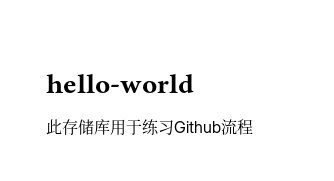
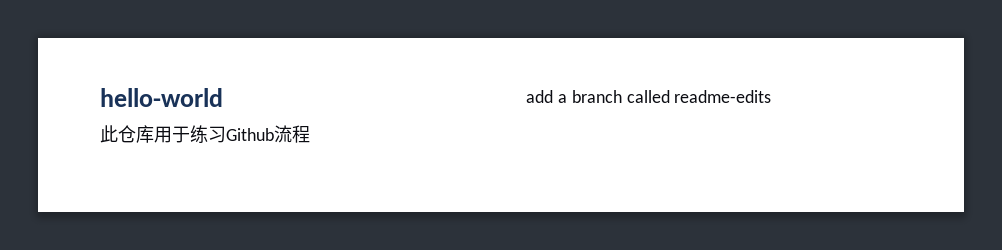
[62,119,94,135] 存储 -> [118,125,136,143] 仓
(253, 127) none -> [526,90,772,103] // add a branch called readme-edits

